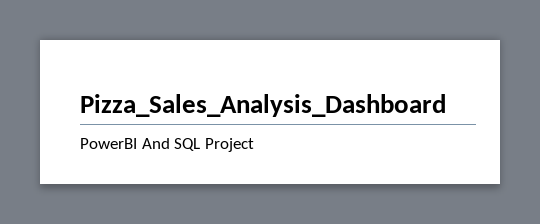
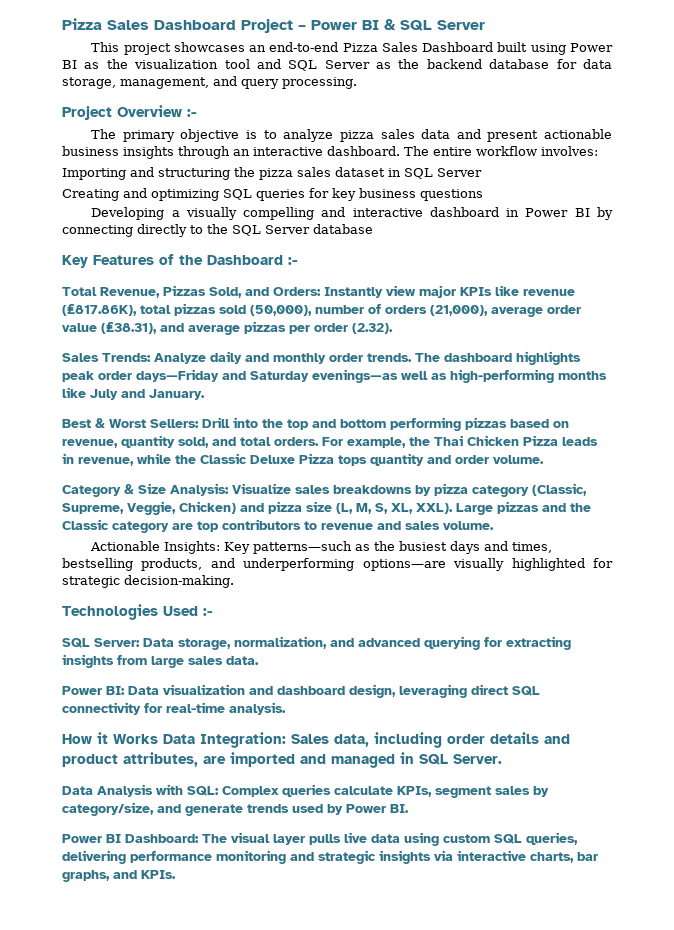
[80,94,446,117] [80,138,254,152] Pizza_Sales_Analysis_Dashboard // PowerBI And SQL Project -> [62,18,485,33] [91,42,613,55] [62,59,612,71] [62,76,357,89] [62,105,197,120] [91,129,612,142] [62,146,598,159] [62,167,482,180] [62,188,483,201] [91,207,613,220] [62,224,373,237] [62,254,298,268] [62,285,575,298] [62,303,581,317] [62,321,393,335] [62,351,581,365] [62,369,607,383] [62,387,205,400] [62,417,569,431] [62,435,598,448] [62,453,544,466] [62,483,587,497] [62,501,591,515] [62,519,494,533] [90,541,553,554] [62,558,614,571] [62,575,234,588] [62,604,213,620] [62,636,571,650] [62,654,259,668] [62,684,540,698] [62,702,286,715] [62,732,570,748] [62,752,502,768] [62,784,549,798] [62,802,409,816] [62,832,578,846] [62,850,598,864] [62,870,176,882] Pizza Sales Dashboard Project – Power BI & SQL Server // This project showcases an end-to-end Pizza Sales Dashboard built using Power BI as the visualization tool and SQL Server as the backend database for data storage, management, and query processing. // Project Overview :- // The primary objective is to analyze pizza sales data and present actionable business insights through an interactive dashboard. The entire workflow involves: // Importing and structuring the pizza sales dataset in SQL Server // Creating and optimizing SQL queries for key business questions // Developing a visually compelling and interactive dashboard in Power BI by connecting directly to the SQL Server database // Key Features of the Dashboard :- // Total Revenue, Pizzas Sold, and Orders: Instantly view major KPIs like revenue (₤817.86K), total pizzas sold (50,000), number of orders (21,000), average order value (₤38.31), and average pizzas per order (2.32). // Sales Trends: Analyze daily and monthly order trends. The dashboard highlights peak order days—Friday and Saturday evenings—as well as high-performing months like July and January. // Best & Worst Sellers: Drill into the top and bottom performing pizzas based on revenue, quantity sold, and total orders. For example, the Thai Chicken Pizza leads in revenue, while the Classic Deluxe Pizza tops quantity and order volume. // Category & Size Analysis: Visualize sales breakdowns by pizza category (Classic, Supreme, Veggie, Chicken) and pizza size (L, M, S, XL, XXL). Large pizzas and the Classic category are top contributors to revenue and sales volume. // Actionable Insights: Key patterns—such as the busiest days and times, bestselling products, and underperforming options—are visually highlighted for strategic decision-making. // Technologies Used :- // SQL Server: Data storage, normalization, and advanced querying for extracting insights from large sales data. // Power BI: Data visualization and dashboard design, leveraging direct SQL connectivity for real-time analysis. // How it Works Data Integration: Sales data, including order details and product attributes, are imported and managed in SQL Server. // Data Analysis with SQL: Complex queries calculate KPIs, segment sales by category/size, and generate trends used by Power BI. // Power BI Dashboard: The visual layer pulls live data using custom SQL queries, delivering performance monitoring and strategic insights via interactive charts, bar graphs, and KPIs.

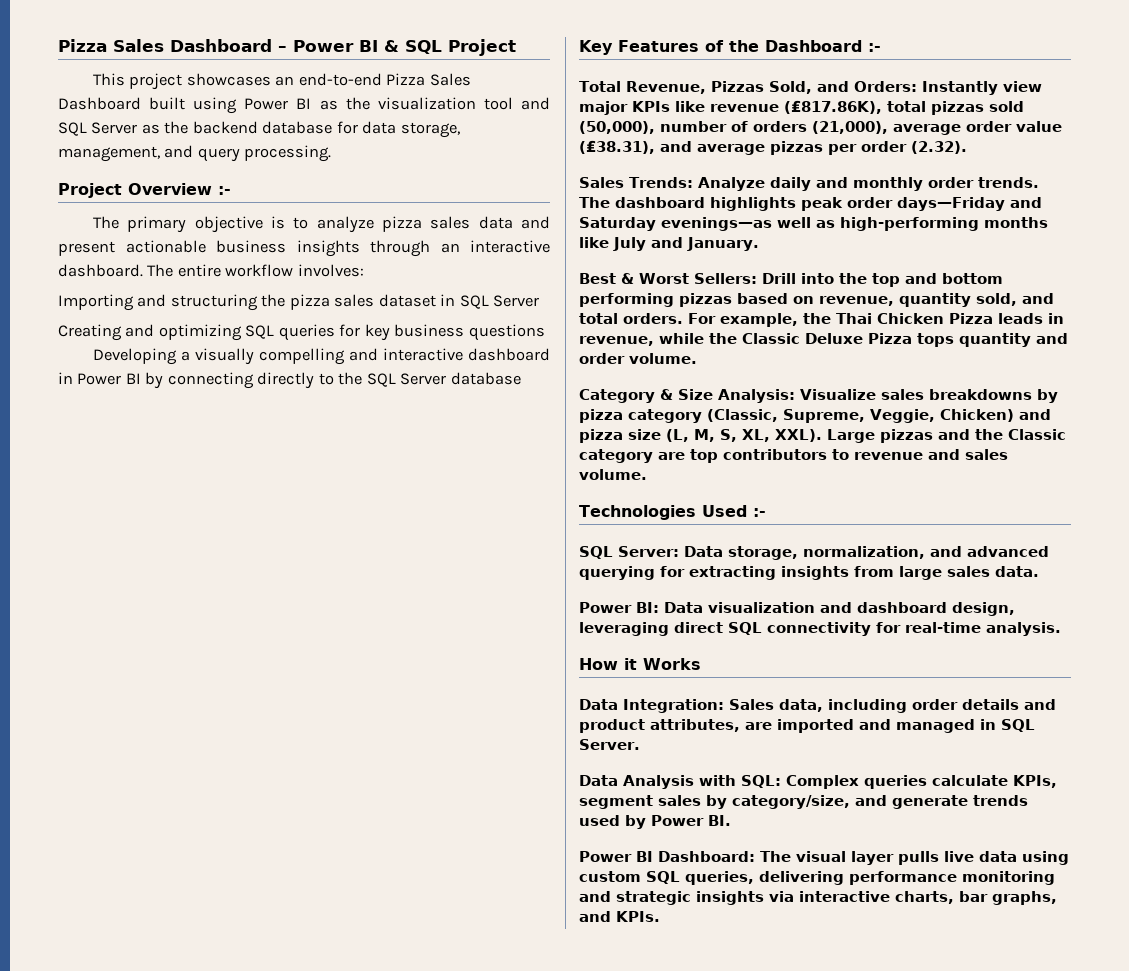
[62,18,293,33] Pizza Sales Dashboard Project -> [58,39,272,52] Pizza Sales Dashboard
[437,20,485,30] Server -> [448,39,516,56] Project
[90,541,553,554] [62,558,614,571] [62,575,234,588] // Actionable Insights: Key patterns—such as the busiest days and times, bestselling products, and underperforming options—are visually highlighted for strategic decision-making. -> (647, 474) none
(158, 739) none -> (701, 664) //

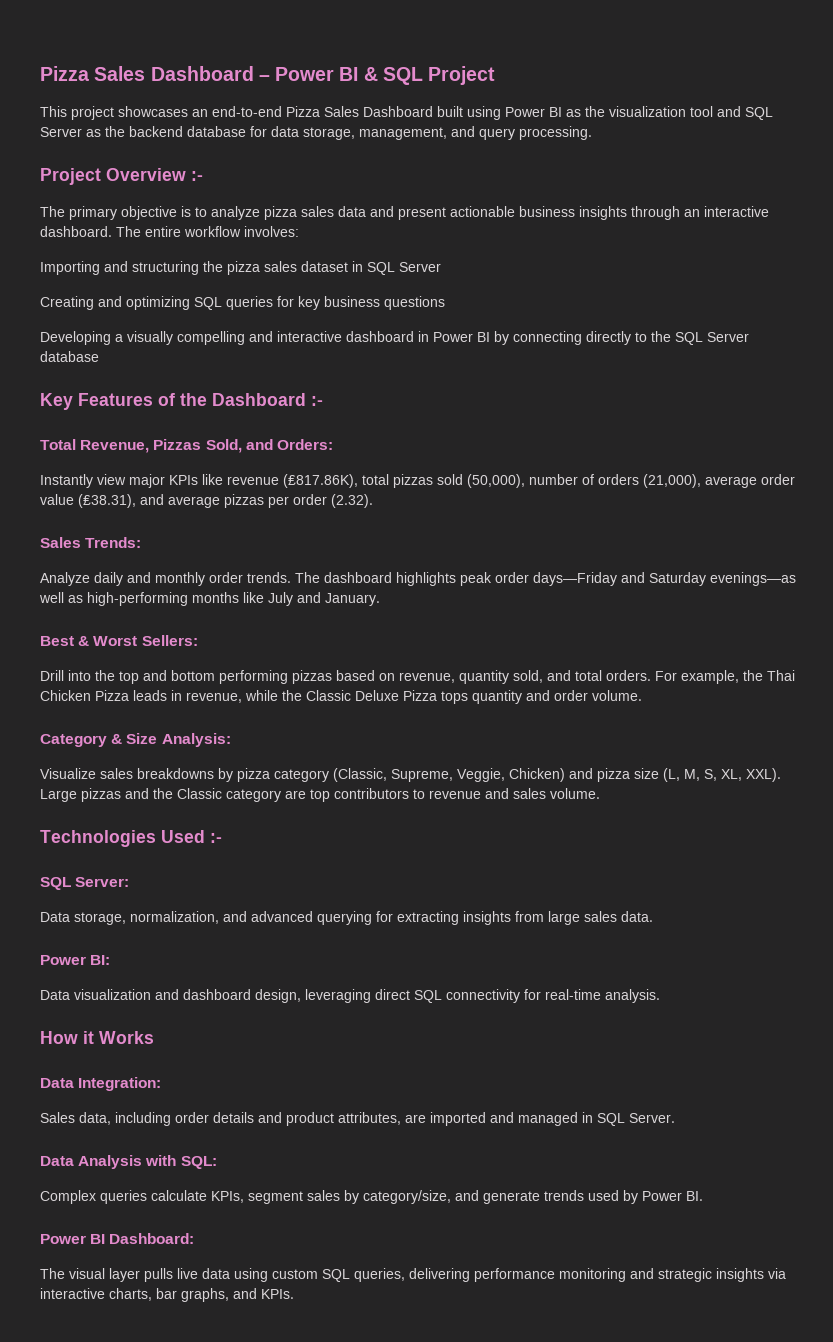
(917, 86) none -> (333, 444) //
(693, 182) none -> (142, 542) //
(757, 278) none -> (198, 640) //
(795, 396) none -> (231, 740) //
(679, 551) none -> (130, 882) //
(659, 607) none -> (111, 960) //
(724, 706) none -> (162, 1084) //
(781, 781) none -> (217, 1162) //
(755, 856) none -> (195, 1238) //

